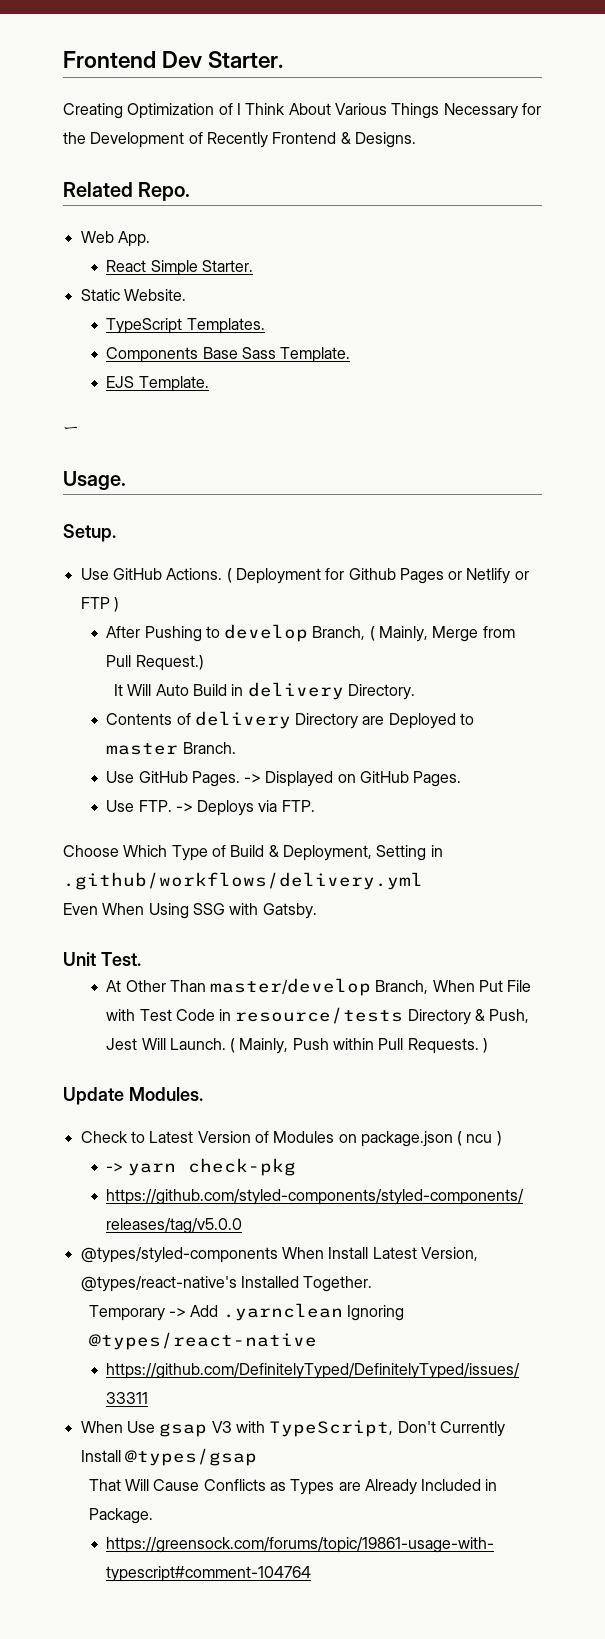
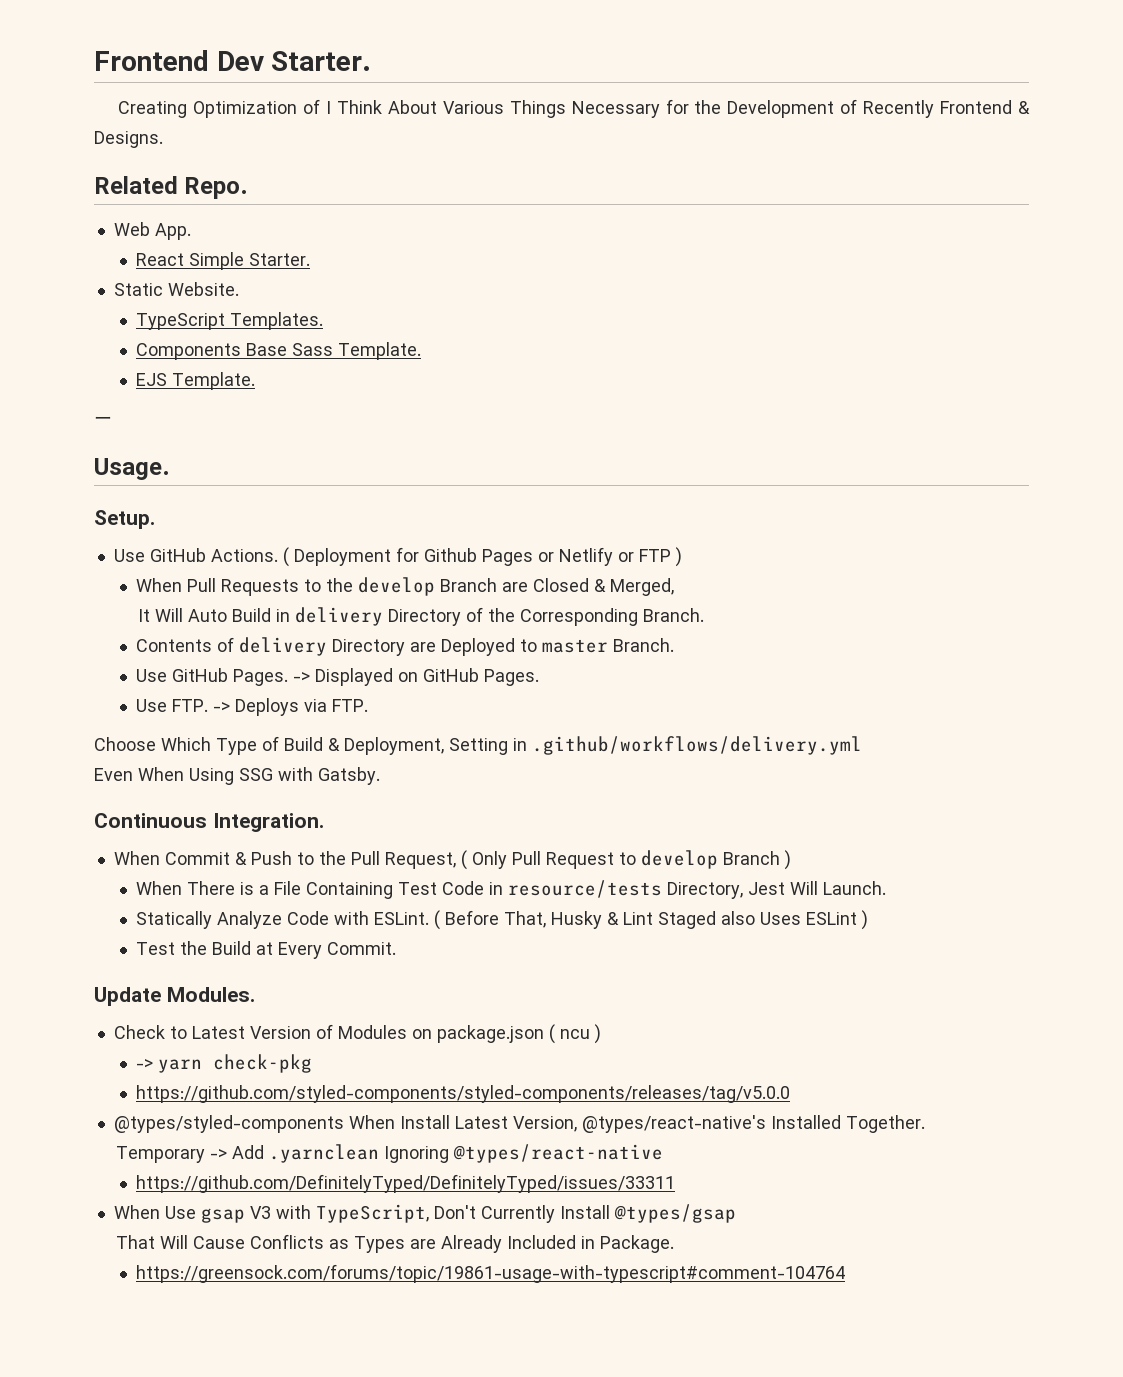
[106,624,515,642] [106,655,204,671] After Pushing to develop Branch, ( Mainly, Merge from Pull Request.) -> [135,577,674,596] When Pull Requests to the develop Branch are Closed & Merged,
[348,684,416,700] Directory. -> [388,607,705,626] Directory of the Corresponding Branch.
[63,952,141,966] [106,978,532,996] [106,1009,136,1021] Unit Test. // At Other Than master/develop Branch, When Put File with -> [94,813,324,832] [113,850,791,870] [135,881,393,899] Continuous Integration. // When Commit & Push to the Pull Request, ( Only Pull Request to develop Branch ) // When There is a File Containing
[407,1009,530,1025] Directory & Push, -> [666,882,743,899] Directory,
[230,1038,489,1054] ( Mainly, Push within Pull Requests. ) -> [135,910,868,930] [135,941,396,959] // Statically Analyze Code with ESLint. ( Before That, Husky & Lint Staged also Uses ESLint ) // Test the Build at Every Commit.

